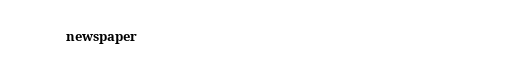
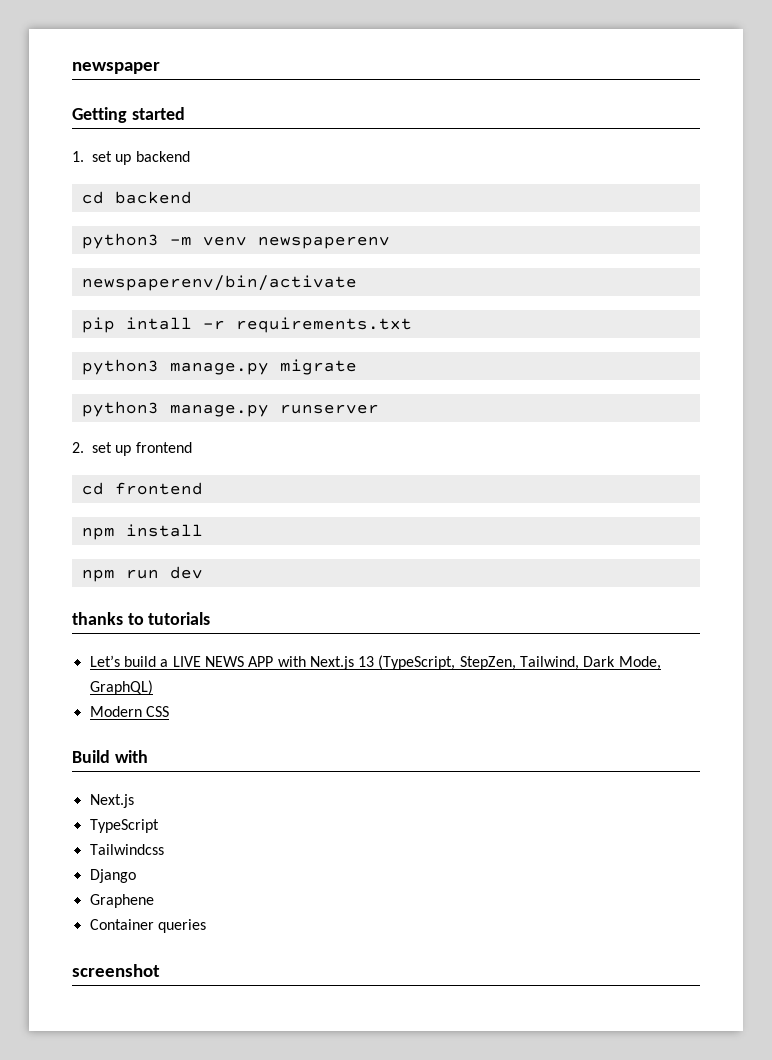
(137, 39) none -> [72,107,185,123] [72,151,190,165] [81,191,192,204] [81,233,390,249] [81,275,357,291] [81,317,412,333] [81,359,357,375] [81,401,379,417] [72,442,192,456] [81,482,203,495] [81,524,203,540] [81,566,203,582] [72,612,211,625] [89,655,661,670] [89,680,153,695] [89,706,169,717] [72,750,148,763] [89,794,134,808] [89,819,159,833] [89,844,164,855] [89,869,136,883] [89,894,154,908] [89,919,206,933] [72,964,160,977] // Getting started // 1. set up backend // cd backend // python3 -m venv newspaperenv // newspaperenv/bin/activate // pip intall -r requirements.txt // python3 manage.py migrate // python3 manage.py runserver // 2. set up frontend // cd frontend // npm install // npm run dev // thanks to tutorials // Let’s build a LIVE NEWS APP with Next.js 13 (TypeScript, StepZen, Tailwind, Dark Mode, GraphQL) // Modern CSS // Build with // Next.js // TypeScript // Tailwindcss // Django // Graphene // Container queries // screenshot

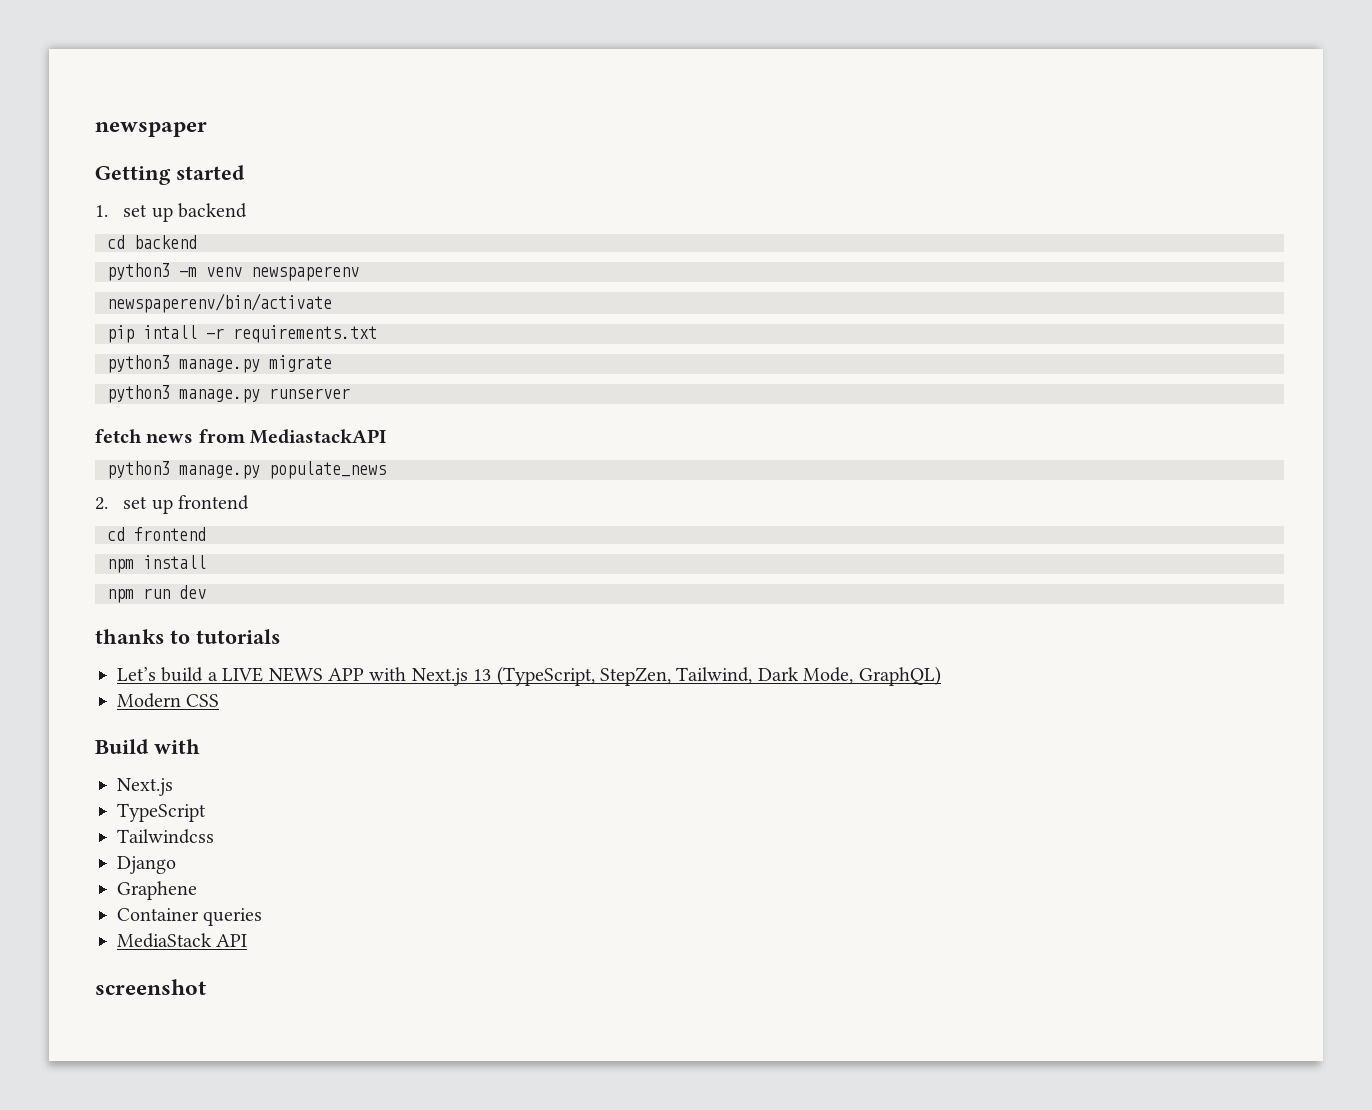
(379, 409) none -> [95,429,387,444] [107,461,386,479] // fetch news from MediastackAPI // python3 manage.py populate_news
(206, 926) none -> [117,933,248,948] // MediaStack API

